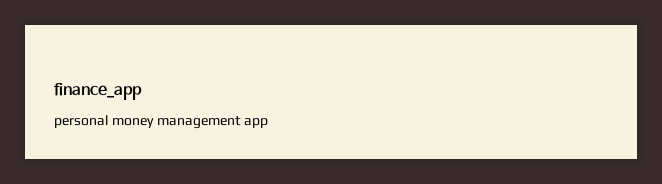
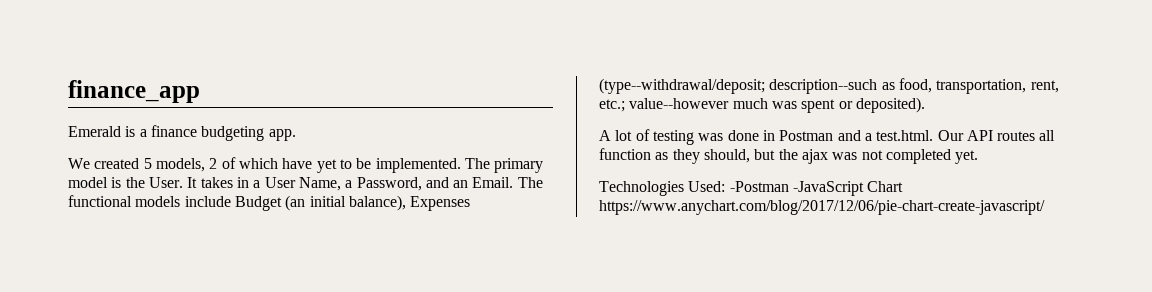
[54,115,269,129] personal money management app -> [68,125,296,141] [68,157,544,173] [68,177,543,191] [68,195,471,211] [599,78,1059,94] [599,97,925,113] [599,129,1056,145] [599,148,979,164] [599,181,904,196] [599,200,1045,215] Emerald is a finance budgeting app. // We created 5 models, 2 of which have yet to be implemented. The primary model is the User. It takes in a User Name, a Password, and an Email. The functional models include Budget (an initial balance), Expenses (type--withdrawal/deposit; description--such as food, transportation, rent, etc.; value--however much was spent or deposited). // A lot of testing was done in Postman and a test.html. Our API routes all function as they should, but the ajax was not completed yet. // Technologies Used: -Postman -JavaScript Chart https://www.anychart.com/blog/2017/12/06/pie-chart-create-javascript/

